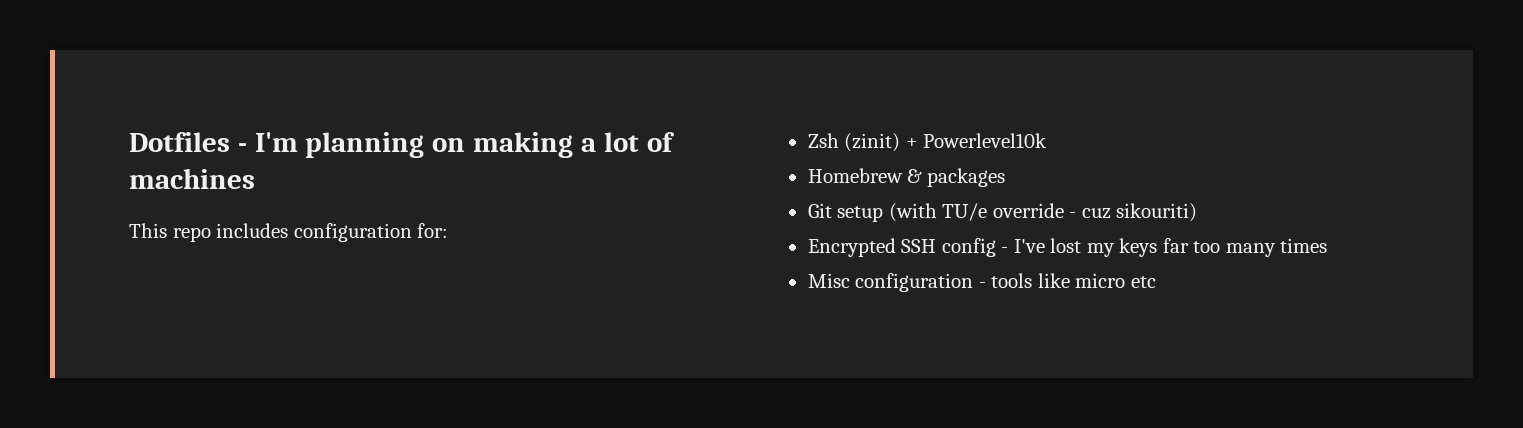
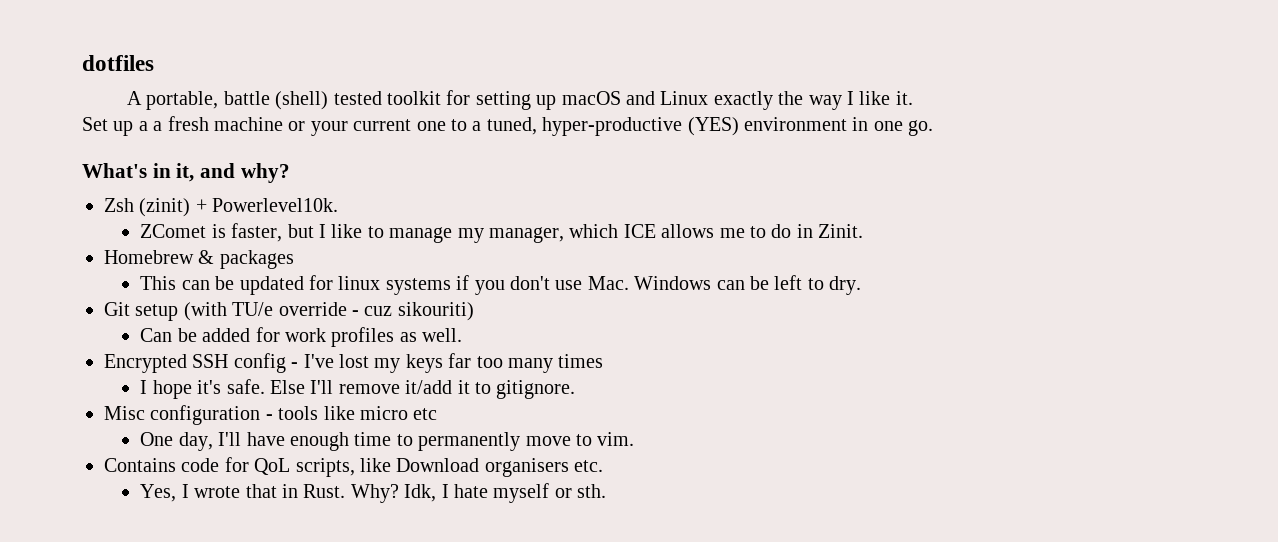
[129,132,674,158] [129,168,255,189] [129,223,449,242] [807,133,1048,152] [807,168,1005,187] Dotfiles - I'm planning on making a lot of machines // This repo includes configuration for: // Zsh (zinit) + Powerlevel10k // Homebrew & packages -> [82,55,154,71] [126,90,913,110] [82,116,934,136] [82,163,290,183] [104,198,339,217] [140,223,864,243] [104,250,294,269] [140,275,862,295] dotfiles // A portable, battle (shell) tested toolkit for setting up macOS and Linux exactly the way I like it. // Set up a a fresh machine or your current one to a tuned, hyper-productive (YES) environment in one go. // What's in it, and why? // Zsh (zinit) + Powerlevel10k. // ZComet is faster, but I like to manage my manager, which ICE allows me to do in Zinit. // Homebrew & packages // This can be updated for linux systems if you don't use Mac. Windows can be left to dry.
(1198, 212) none -> [140,327,463,347] // Can be added for work profiles as well.
(1328, 245) none -> [140,379,576,399] // I hope it's safe. Else I'll remove it/add it to gitignore.
(1156, 282) none -> [140,432,635,451] [104,457,604,477] [140,483,607,503] // One day, I'll have enough time to permanently move to vim. // Contains code for QoL scripts, like Download organisers etc. // Yes, I wrote that in Rust. Why? Idk, I hate myself or sth.

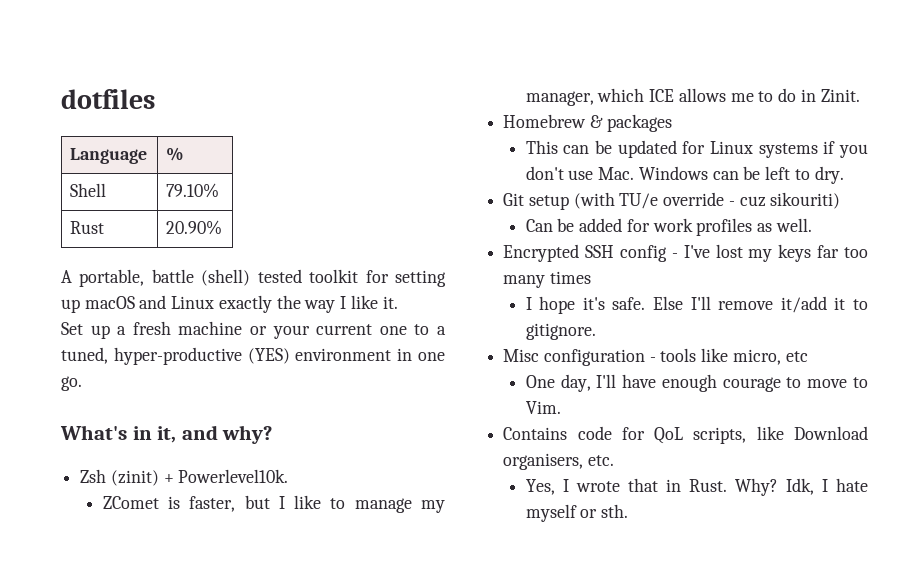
(154, 63) none -> [70,148,148,164] [166,147,185,161] [70,183,107,197] [166,183,220,198] [70,221,105,234] [166,220,223,235] // Language | % // Shell | 79.10% // Rust | 20.90%
[153,121,163,131] a -> (127, 330) none
[338,276,381,290] linux -> [710,141,754,154] Linux
[360,406,408,420] micro -> [732,349,781,365] micro,
[354,432,521,451] time to permanently -> [722,377,802,392] courage to
[597,432,635,446] vim. -> [525,401,561,414] Vim.
[484,458,569,477] organisers -> [503,453,584,470] organisers,

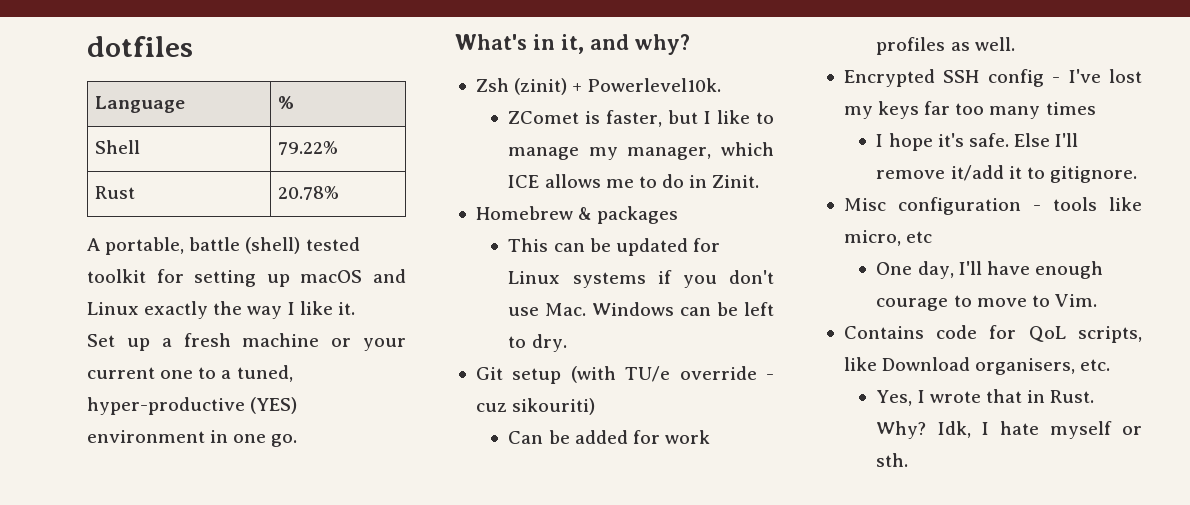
[166,183,220,198] 79.10% -> [278,141,339,155] 79.22%
[166,220,223,235] 20.90% -> [278,186,340,200] 20.78%

